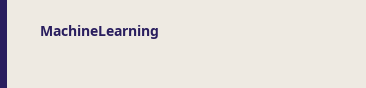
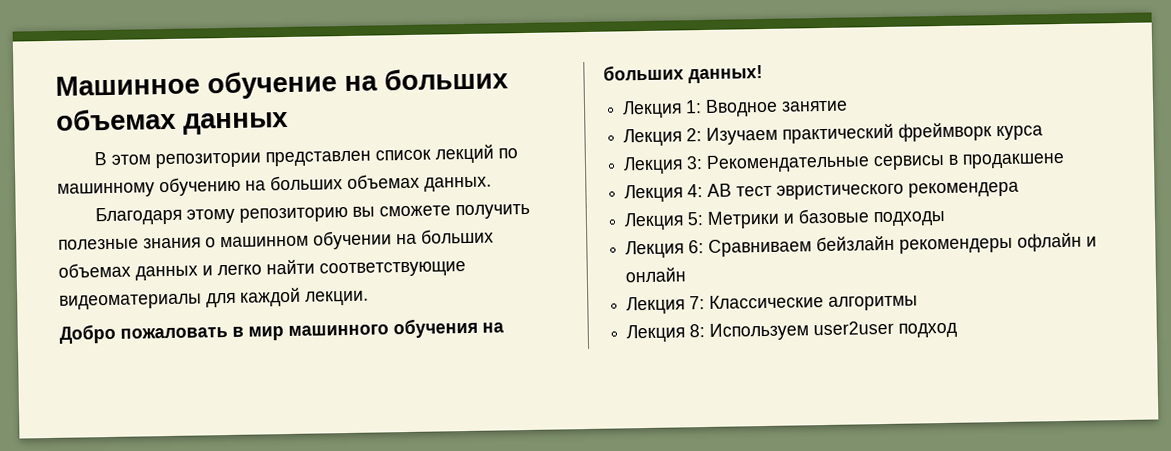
[40,25,159,39] MachineLearning -> [55,67,509,100] [55,107,289,135] [94,144,519,169] [57,173,492,198] [95,203,531,226] [58,228,494,250] [58,259,466,281] [59,287,369,310] [59,317,504,344] [603,64,763,84] [622,98,849,119] [623,122,1044,147] [623,152,1066,175] [624,181,1020,203] [624,208,947,231] [625,232,1098,259] [625,267,687,283] [626,294,919,315] [626,320,958,343] Машинное обучение на больших объемах данных // В этом репозитории представлен список лекций по машинному обучению на больших объемах данных. // Благодаря этому репозиторию вы сможете получить полезные знания о машинном обучении на больших объемах данных и легко найти соответствующие видеоматериалы для каждой лекции. // Добро пожаловать в мир машинного обучения на больших данных! // Лекция 1: Вводное занятие // Лекция 2: Изучаем практический фреймворк курса // Лекция 3: Рекомендательные сервисы в продакшене // Лекция 4: AB тест эвристического рекомендера // Лекция 5: Метрики и базовые подходы // Лекция 6: Сравниваем бейзлайн рекомендеры офлайн и онлайн // Лекция 7: Классические алгоритмы // Лекция 8: Используем user2user подход

